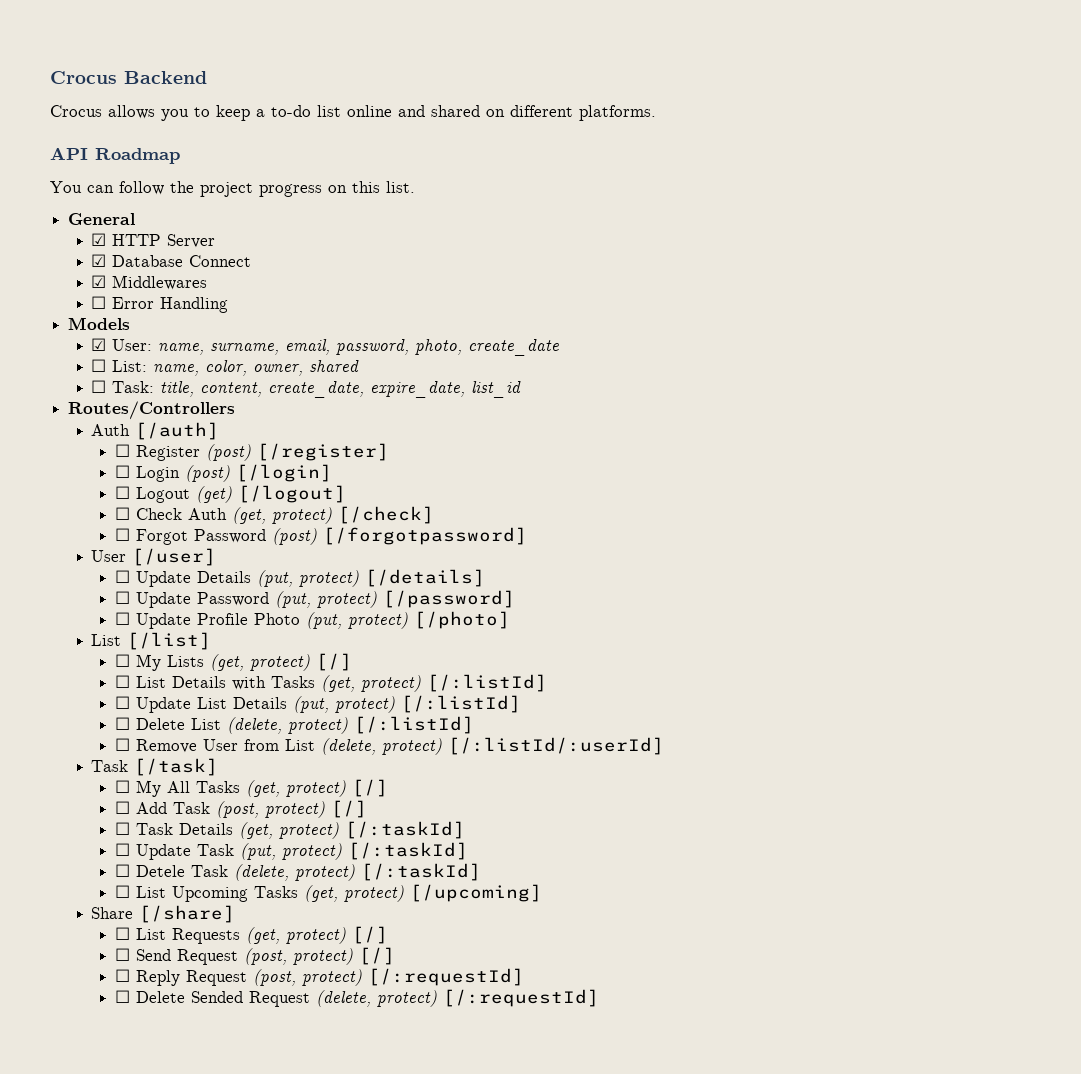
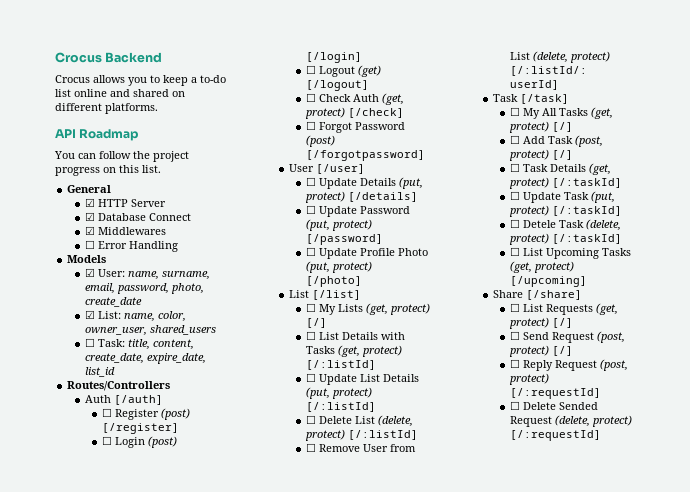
[91,359,107,372] ☐ -> [84,310,95,319] ☑
[253,360,360,376] owner, shared -> [84,325,216,336] owner_user, shared_users

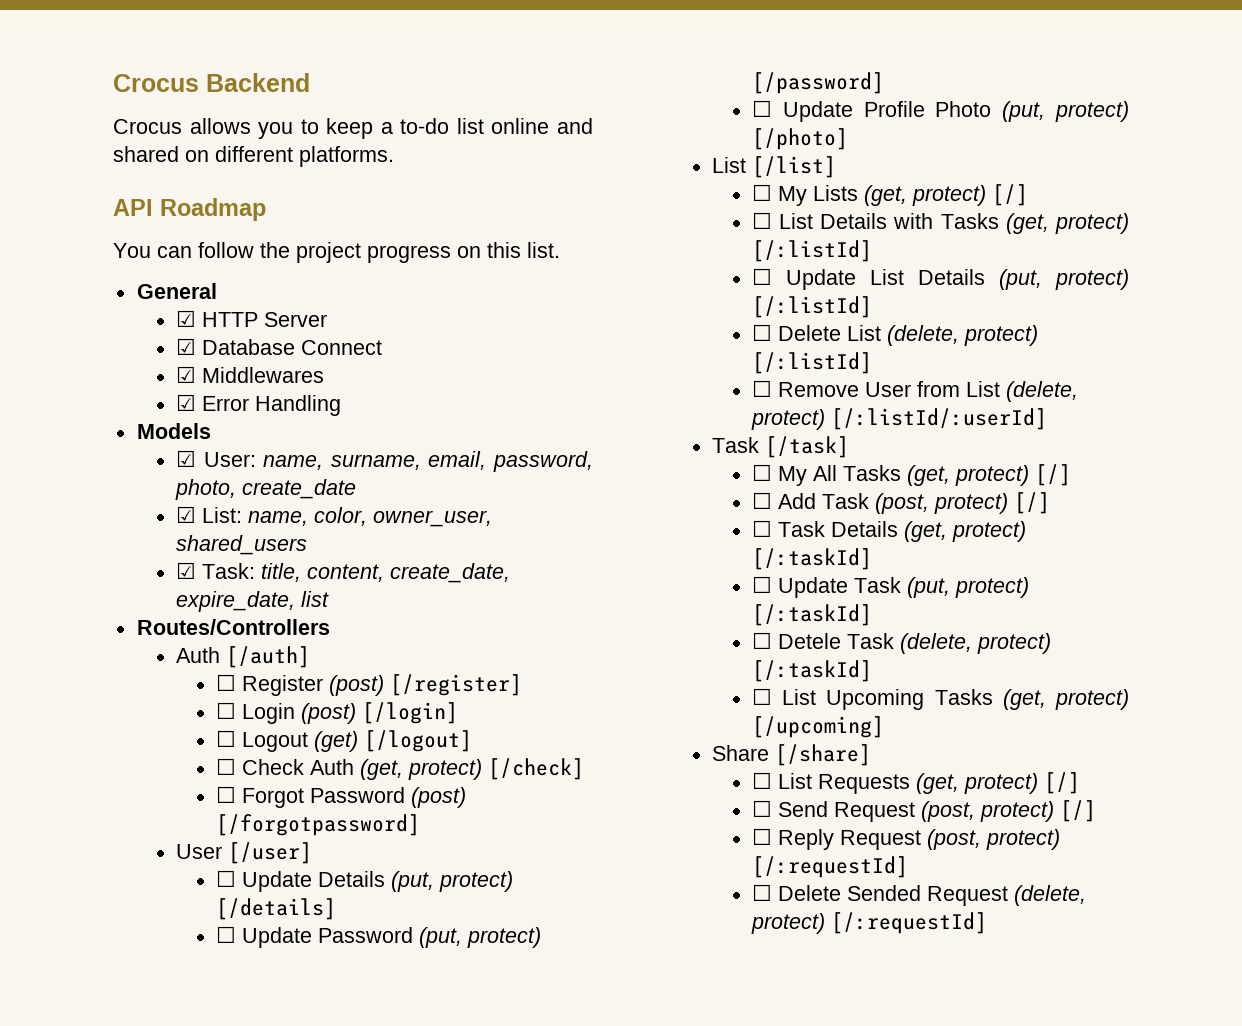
[84,240,95,249] ☐ -> [176,394,197,411] ☑
[84,338,95,347] ☐ -> [176,562,197,579] ☑
[84,367,115,377] list_id -> [301,591,330,607] list

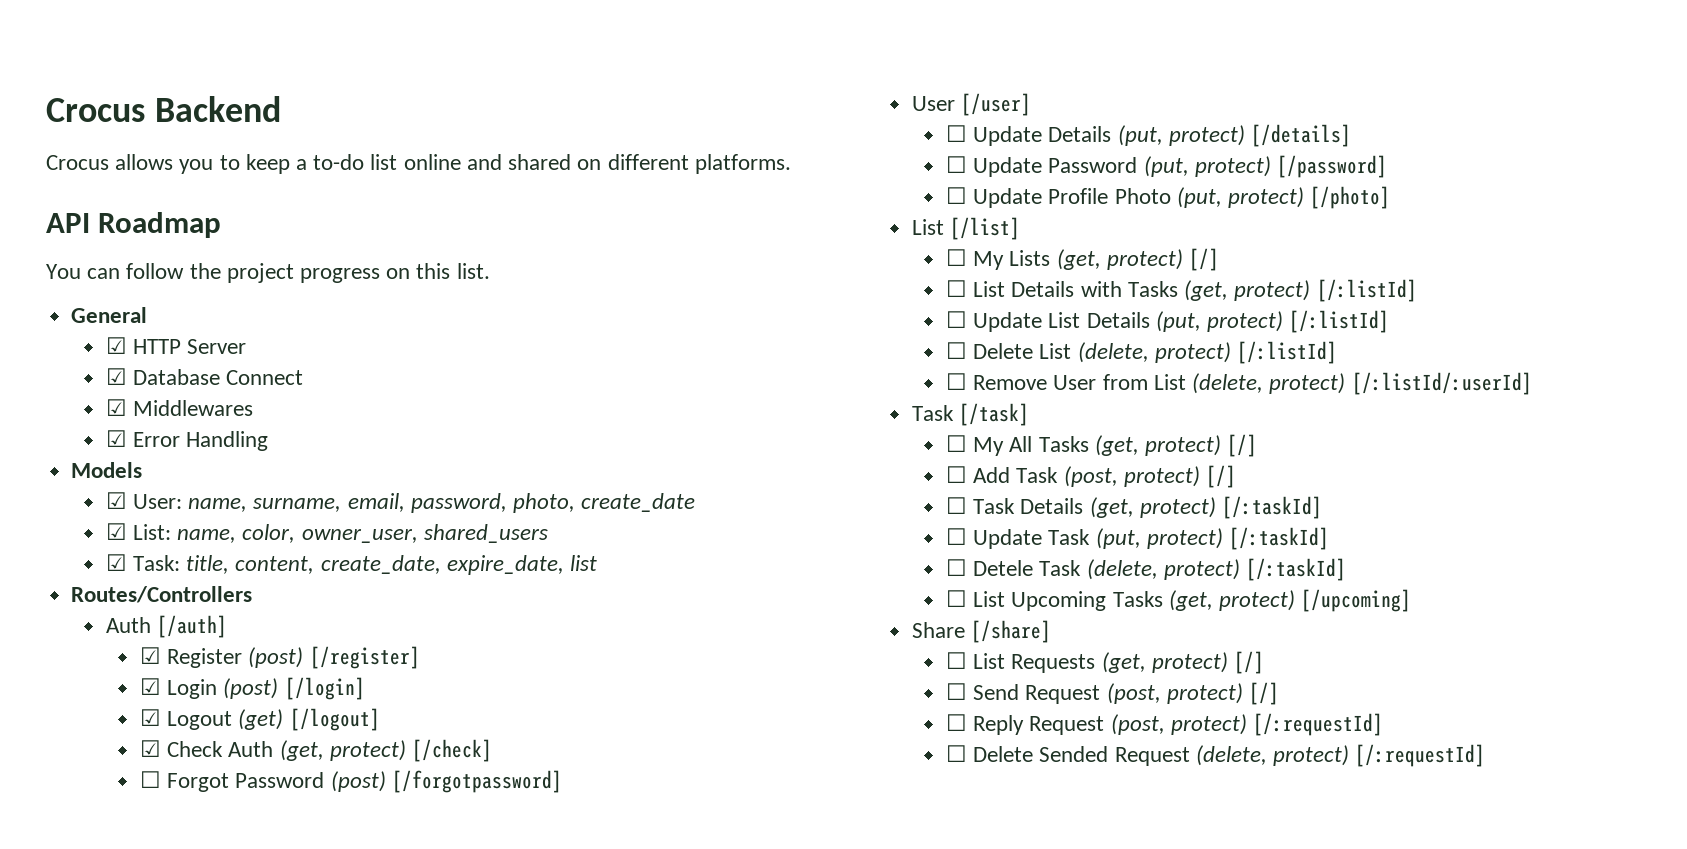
[215,674,236,691] ☐ -> [140,647,162,664] ☑
[215,702,236,719] ☐ -> [140,678,162,695] ☑
[215,730,236,747] ☐ -> [140,709,162,726] ☑
[215,758,236,775] ☐ -> [140,740,162,757] ☑

